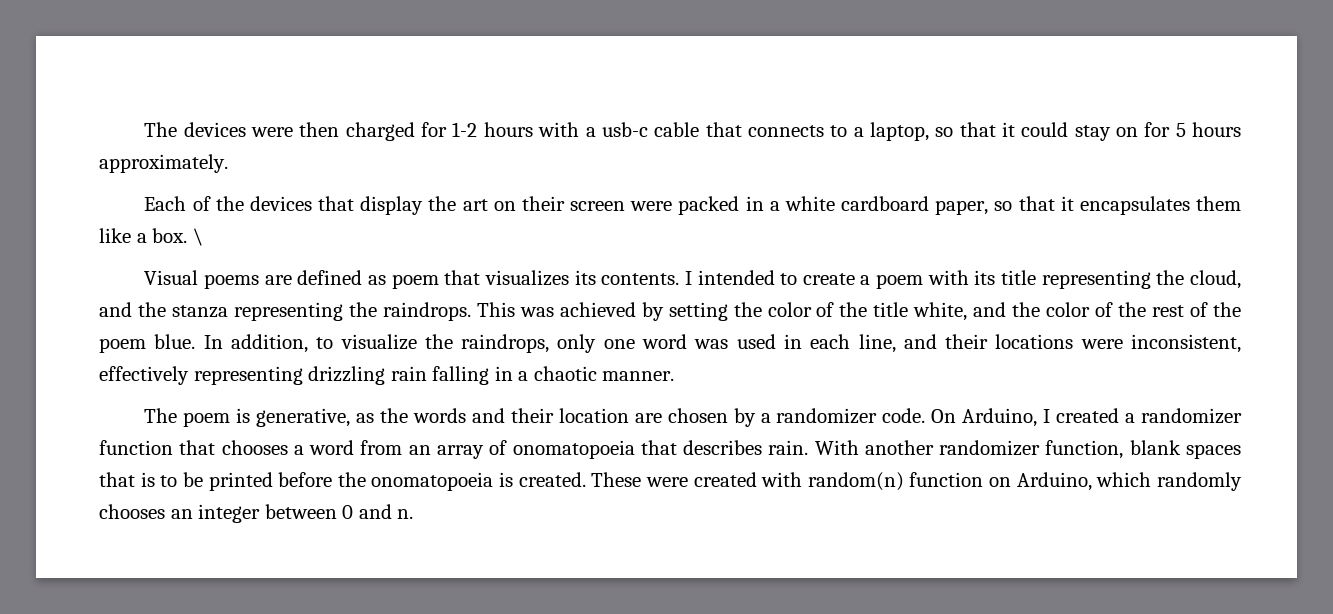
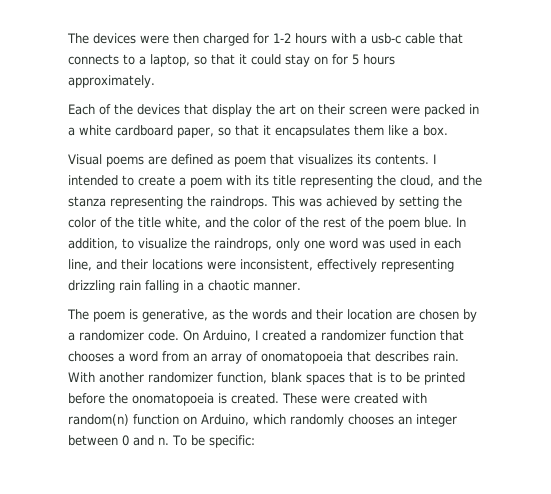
[192,228,203,246] \ -> (448, 130) none
(414, 514) none -> [172,435,255,448] To be specific:

